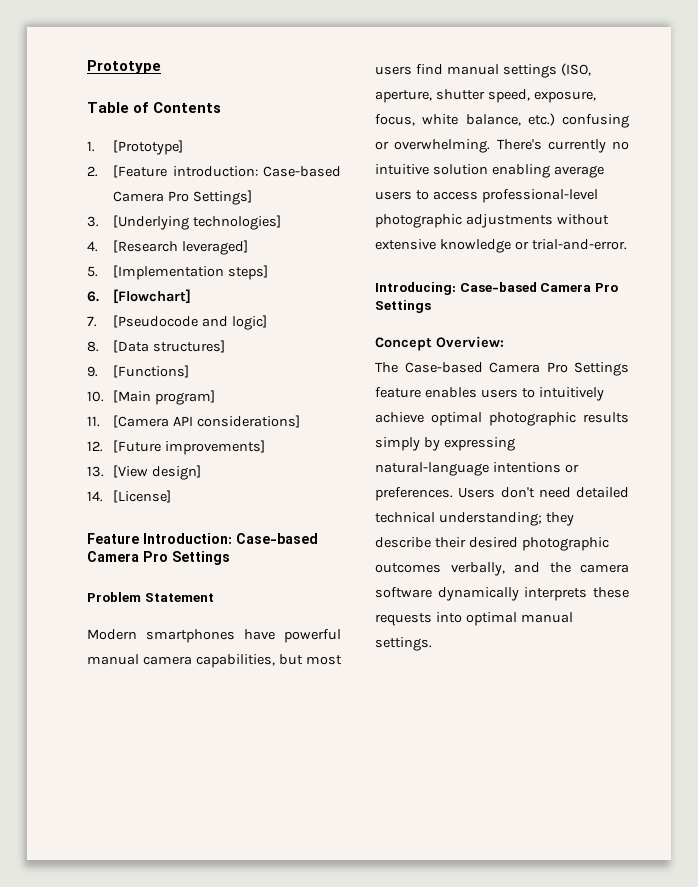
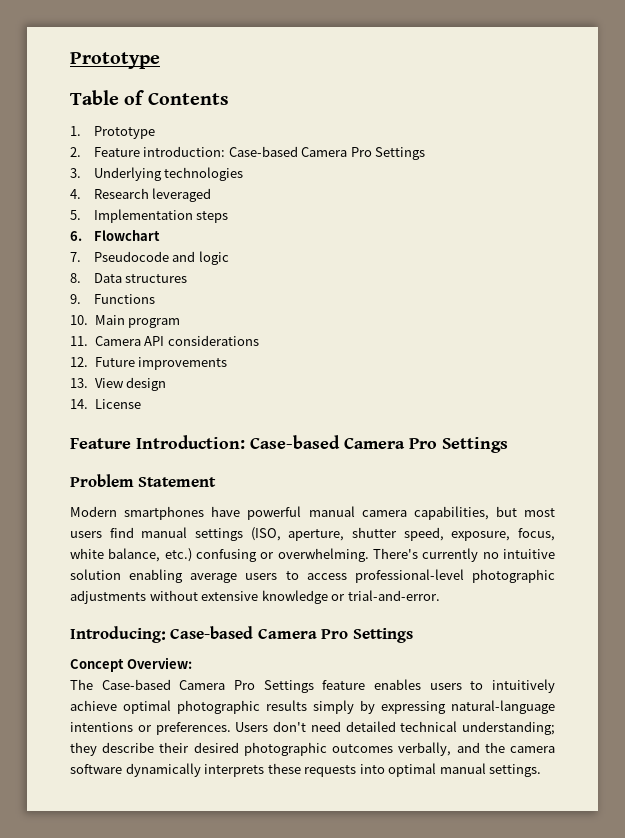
[113,140,184,155] [Prototype] -> [93,126,155,139] Prototype
[113,165,168,178] [Feature -> [93,147,140,157] Feature
[193,190,253,205] Settings] -> [375,147,426,160] Settings
[113,215,282,230] [Underlying technologies] -> [93,167,244,181] Underlying technologies
[113,240,249,255] [Research leveraged] -> [93,188,212,202] Research leveraged
[113,265,269,280] [Implementation steps] -> [93,209,229,223] Implementation steps
[113,289,192,304] [Flowchart] -> [93,230,160,241] Flowchart
[113,315,268,330] [Pseudocode and logic] -> [93,251,229,265] Pseudocode and logic
[113,340,226,353] [Data structures] -> [93,273,188,283] Data structures
[113,365,190,378] [Functions] -> [93,294,155,304] Functions
[113,390,216,405] [Main program] -> [94,315,181,328] Main program
[113,415,301,428] [Camera API considerations] -> [94,335,259,346] Camera API considerations
[113,440,266,455] [Future improvements] -> [94,357,228,370] Future improvements
[113,465,202,480] [View design] -> [94,377,167,391] View design
[113,490,172,503] [License] -> [94,399,141,409] License

